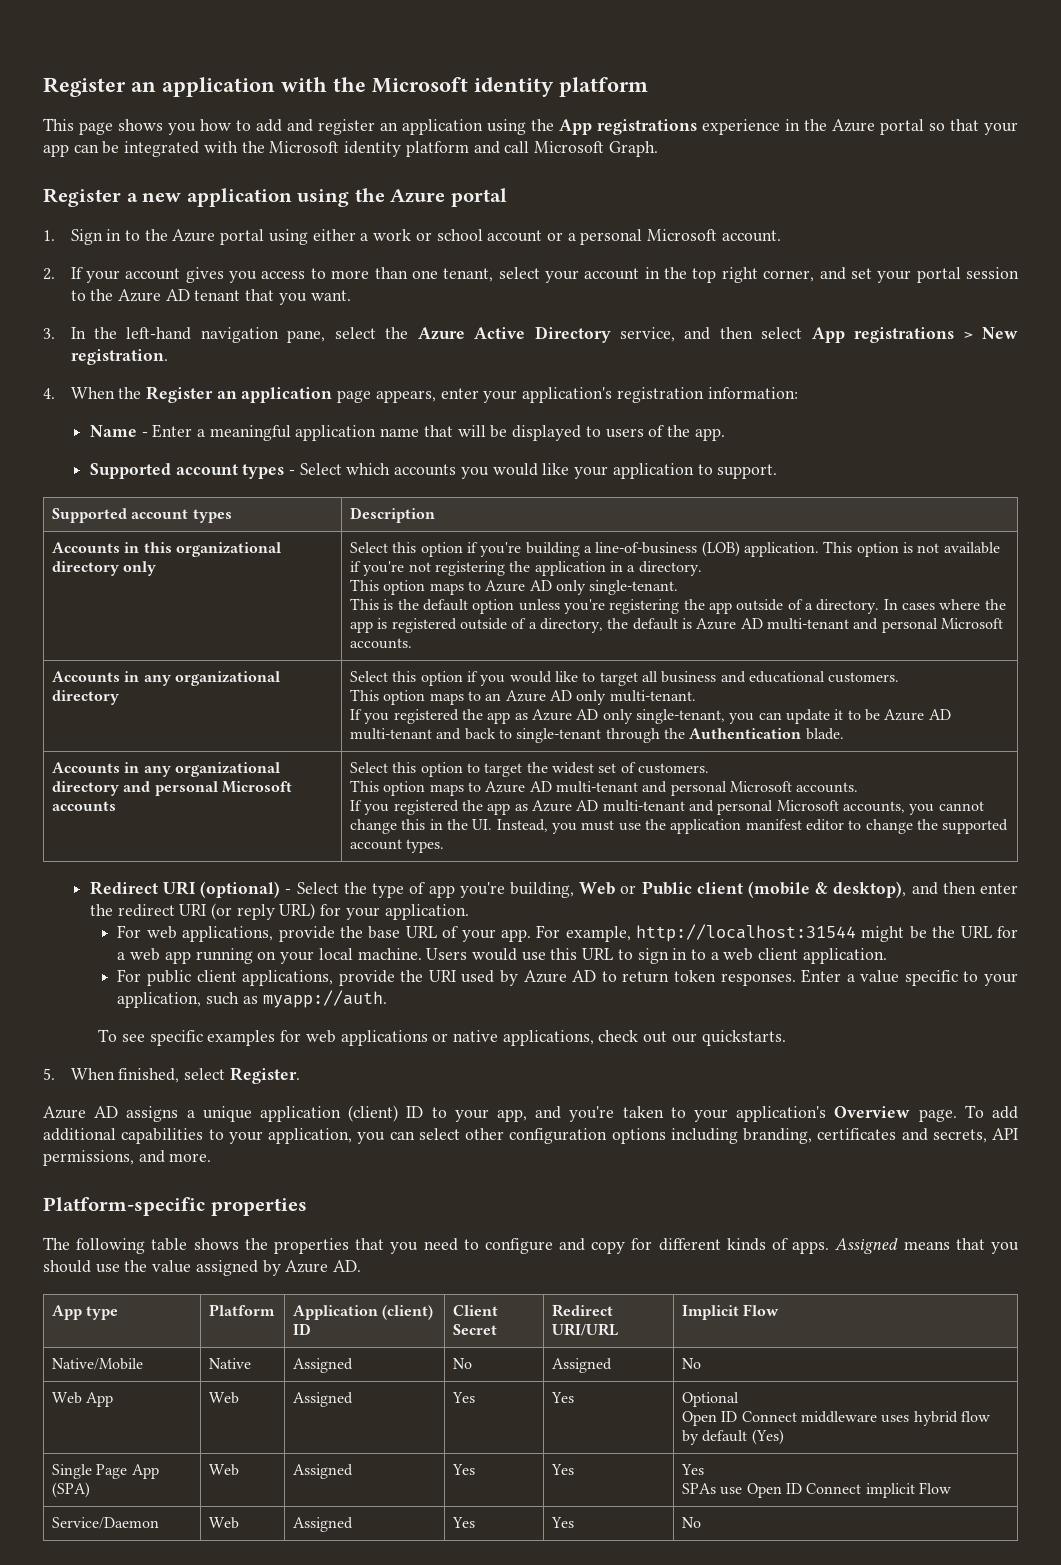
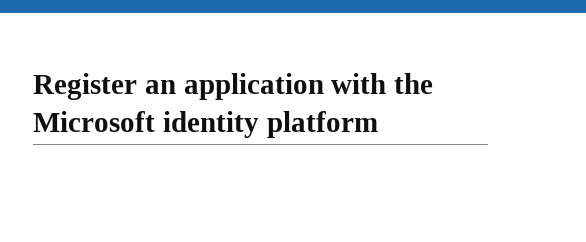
[43,118,1018,135] [43,141,658,157] [43,188,507,207] [43,229,781,245] [43,267,1020,283] [70,289,351,305] [43,326,1018,343] [70,349,168,365] [43,386,798,403] [89,424,725,441] [89,463,778,479] [52,508,232,523] [350,507,436,523] [52,542,282,557] [52,561,157,576] [350,541,1000,557] [350,561,702,576] [350,579,679,595] [350,598,1006,614] [350,618,1003,633] [350,638,413,649] [52,671,281,686] [52,690,120,705] [350,671,900,686] [350,689,696,705] [350,709,951,724] [350,728,844,743] [52,762,281,777] [52,781,293,796] [52,801,117,811] [350,762,709,777] [350,780,859,796] [350,800,984,815] [350,819,1009,834] [350,839,445,853] [89,881,1019,898] [89,903,469,920] [117,924,1018,942] [117,948,887,964] [117,969,1019,986] [117,990,387,1008] [98,1029,786,1046] [43,1067,300,1084] [43,1105,1019,1122] [43,1128,1018,1144] [43,1150,212,1166] [43,1197,307,1216] [43,1237,1019,1254] [43,1260,362,1276] [52,1305,119,1320] [209,1304,276,1316] [293,1305,434,1320] [293,1323,312,1335] [453,1305,499,1316] [453,1324,498,1335] [552,1304,614,1317] [552,1323,619,1336] [682,1304,780,1320] [52,1358,144,1370] [209,1358,252,1369] [293,1358,354,1373] [453,1358,473,1369] [552,1358,613,1373] [682,1358,702,1369] [52,1392,114,1407] [209,1392,240,1404] [293,1392,354,1407] [452,1392,476,1403] [551,1392,575,1403] [682,1392,740,1407] [682,1411,990,1426] [682,1429,784,1445] [52,1464,159,1479] [52,1482,91,1498] [209,1464,240,1476] [293,1464,354,1479] [452,1464,476,1475] [551,1464,575,1475] [681,1464,705,1475] [682,1482,951,1498] [52,1517,160,1529] [209,1517,240,1529] [293,1517,354,1532] [452,1517,476,1528] [551,1517,575,1528] [682,1517,702,1528] // This page shows you how to add and register an application using the App registrations experience in the Azure portal so that your app can be integrated with the Microsoft identity platform and call Microsoft Graph. // Register a new application using the Azure portal // 1. Sign in to the Azure portal using either a work or school account or a personal Microsoft account. // 2. If your account gives you access to more than one tenant, select your account in the top right corner, and set your portal session to the Azure AD tenant that you want. // 3. In the left-hand navigation pane, select the Azure Active Directory service, and then select App registrations > New registration. // 4. When the Register an application page appears, enter your application's registration information: // Name - Enter a meaningful application name that will be displayed to users of the app. // Supported account types - Select which accounts you would like your application to support. // Supported account types | Description // Accounts in this organizational directory only | Select this option if you're building a line-of-business (LOB) application. This option is not available if you're not registering the application in a directory. // This option maps to Azure AD only single-tenant. // This is the default option unless you're registering the app outside of a directory. In cases where the app is registered outside of a directory, the default is Azure AD multi-tenant and personal Microsoft accounts. // Accounts in any organizational directory | Select this option if you would like to target all business and educational customers. // This option maps to an Azure AD only multi-tenant. // If you registered the app as Azure AD only single-tenant, you can update it to be Azure AD multi-tenant and back to single-tenant through the Authentication blade. // Accounts in any organizational directory and personal Microsoft accounts | Select this option to target the widest set of customers. // This option maps to Azure AD multi-tenant and personal Microsoft accounts. // If you registered the app as Azure AD multi-tenant and personal Microsoft accounts, you cannot change this in the UI. Instead, you must use the application manifest editor to change the supported account types. // Redirect URI (optional) - Select the type of app you're building, Web or Public client (mobile & desktop), and then enter the redirect URI (or reply URL) for your application. // For web applications, provide the base URL of your app. For example, http://localhost:31544 might be the URL for a web app running on your local machine. Users would use this URL to sign in to a web client application. // For public client applications, provide the URI used by Azure AD to return token responses. Enter a value specific to your application, such as myapp://auth. // To see specific examples for web applications or native applications, check out our quickstarts. // 5. When finished, select Register. // Azure AD assigns a unique application (client) ID to your app, and you're taken to your application's Overview page. To add additional capabilities to your application, you can select other configuration options including branding, certificates and secrets, API permissions, and more. // Platform-specific properties // The following table shows the properties that you need to configure and copy for different kinds of apps. Assigned means that you should use the value assigned by Azure AD. // App type | Platform | Application (client) ID | Client Secret | Redirect URI/URL | Implicit Flow // Native/Mobile | Native | Assigned | No | Assigned | No // Web App | Web | Assigned | Yes | Yes | Optional // Open ID Connect middleware uses hybrid flow by default (Yes) // Single Page App (SPA) | Web | Assigned | Yes | Yes | Yes // SPAs use Open ID Connect implicit Flow // Service/Daemon | Web | Assigned | Yes | Yes | No -> (378, 124) none

